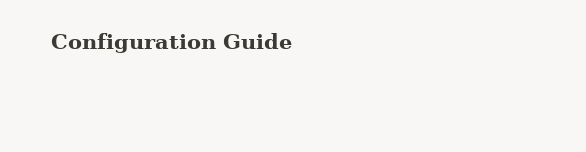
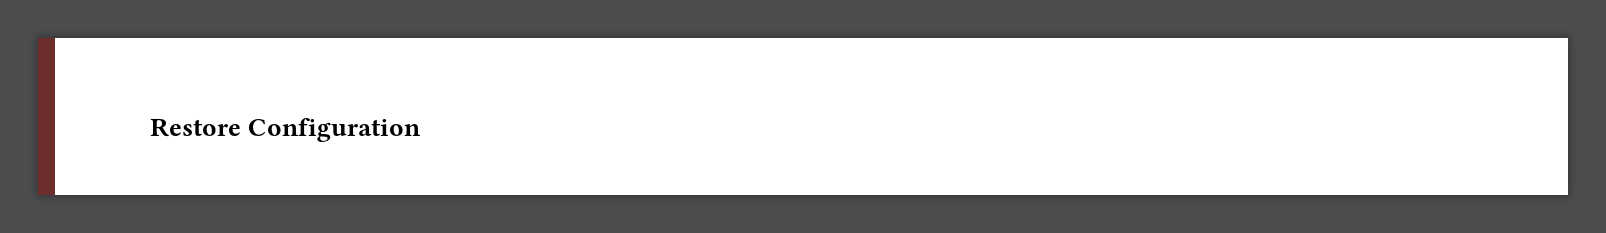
[51,33,292,53] Configuration Guide -> [150,118,422,142] Restore Configuration

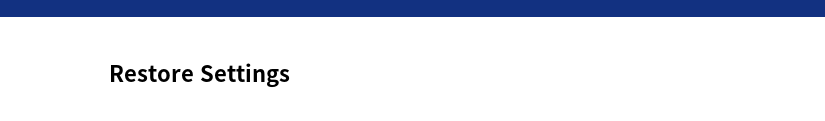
[248,118,422,142] Configuration -> [199,63,290,88] Settings

